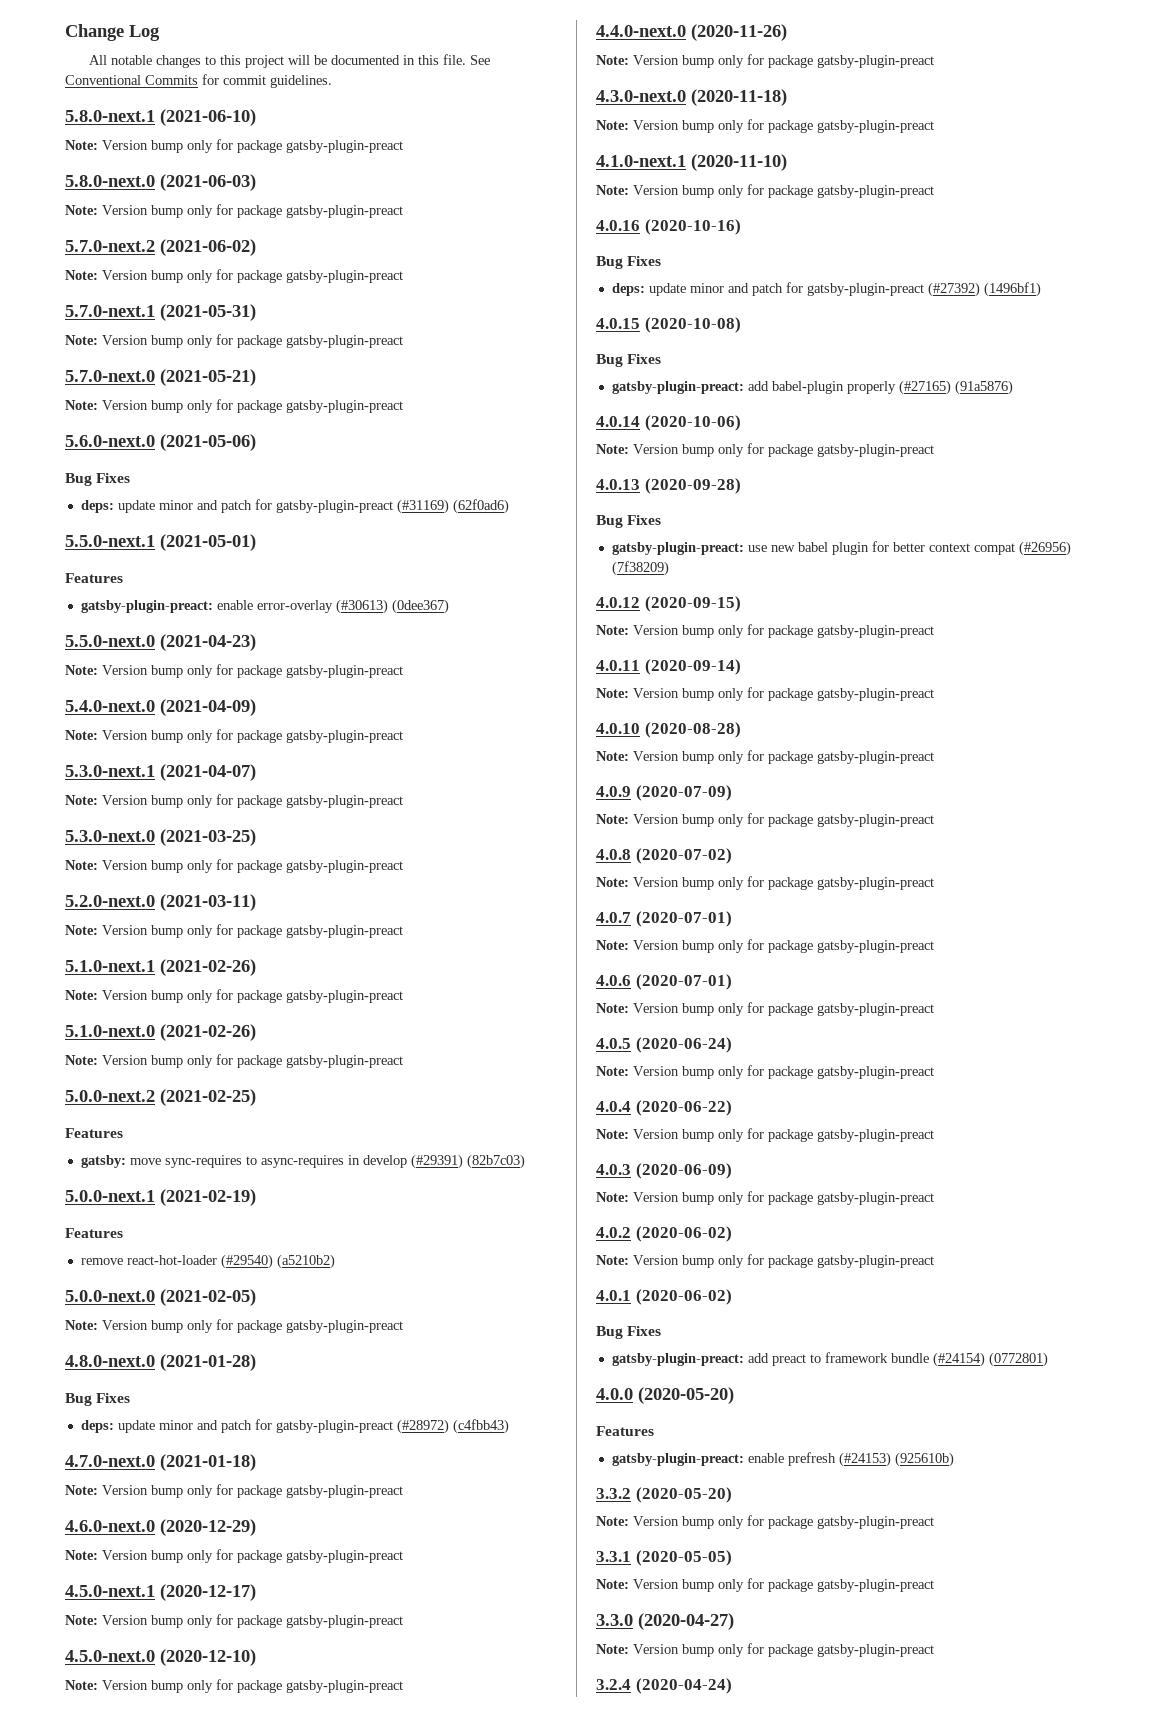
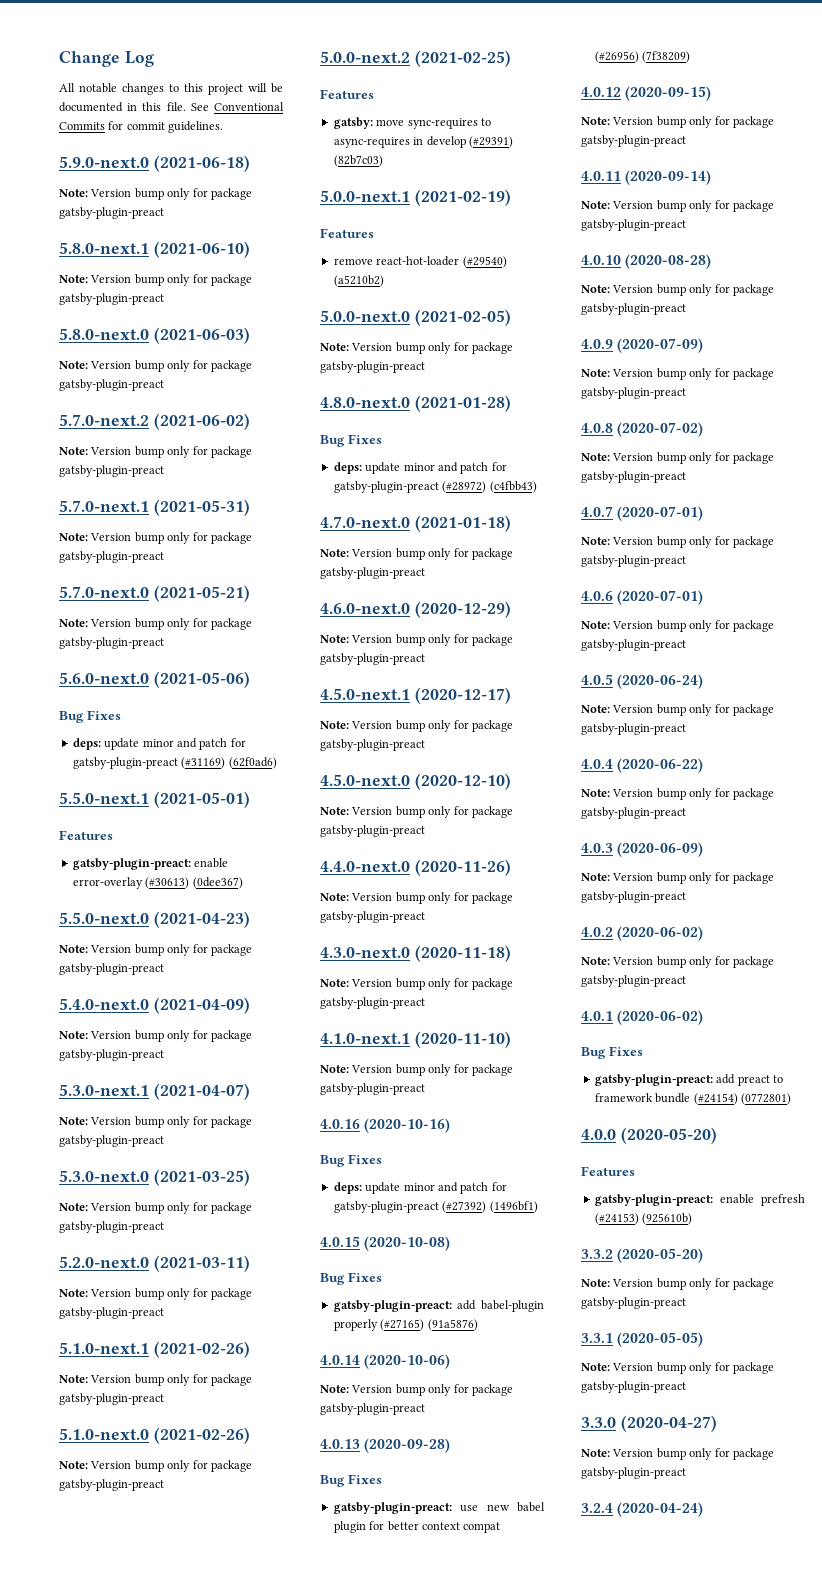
(332, 81) none -> [59,155,250,172] [59,188,252,200] [59,207,164,219] // 5.9.0-next.0 (2021-06-18) // Note: Version bump only for package gatsby-plugin-preact

